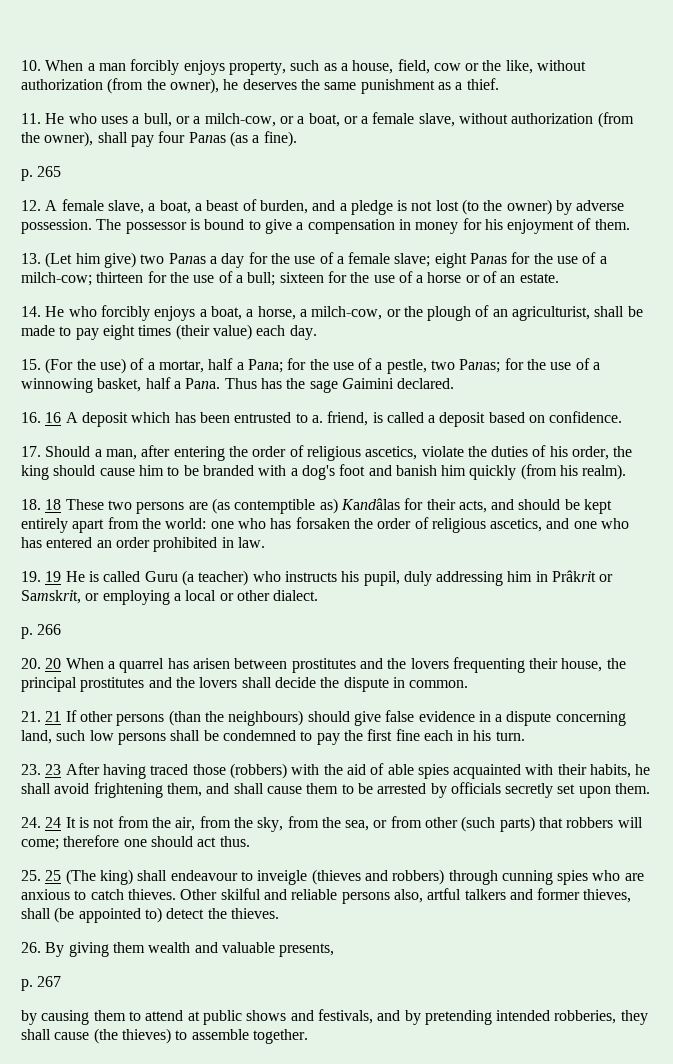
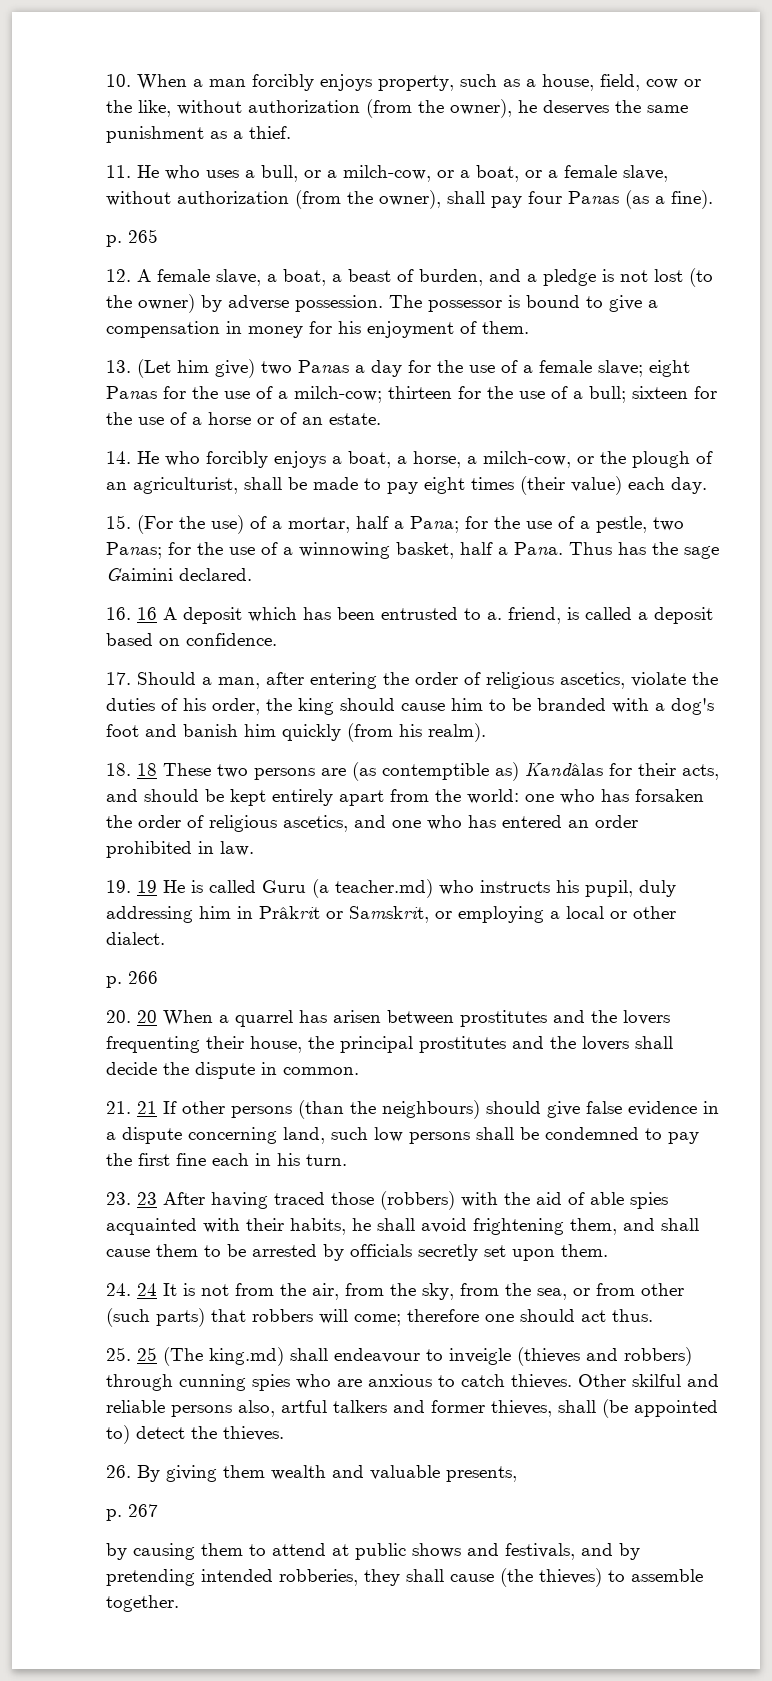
[198,570,249,586] teacher) -> [335,879,433,898] teacher.md)
[99,869,133,885] king) -> [209,1347,284,1366] king.md)

